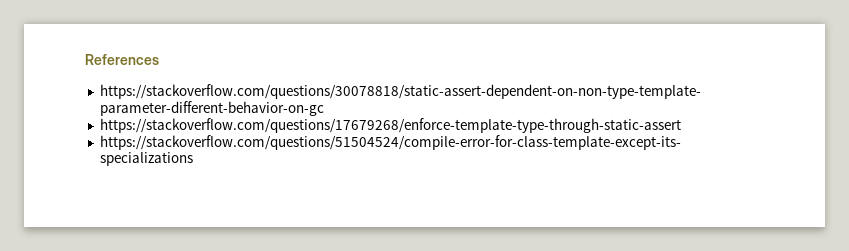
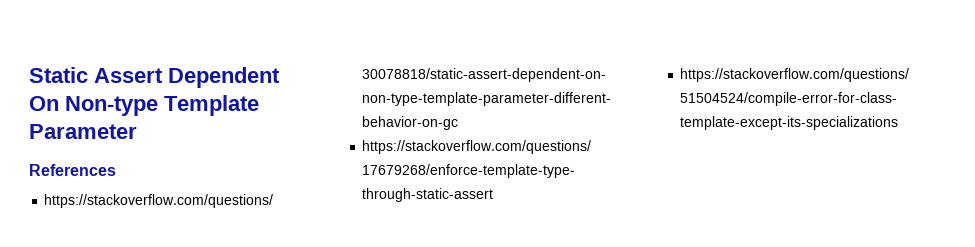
(85, 59) none -> [29,67,280,88] [29,95,259,116] [29,124,137,139] Static Assert Dependent On Non-type Template Parameter //

